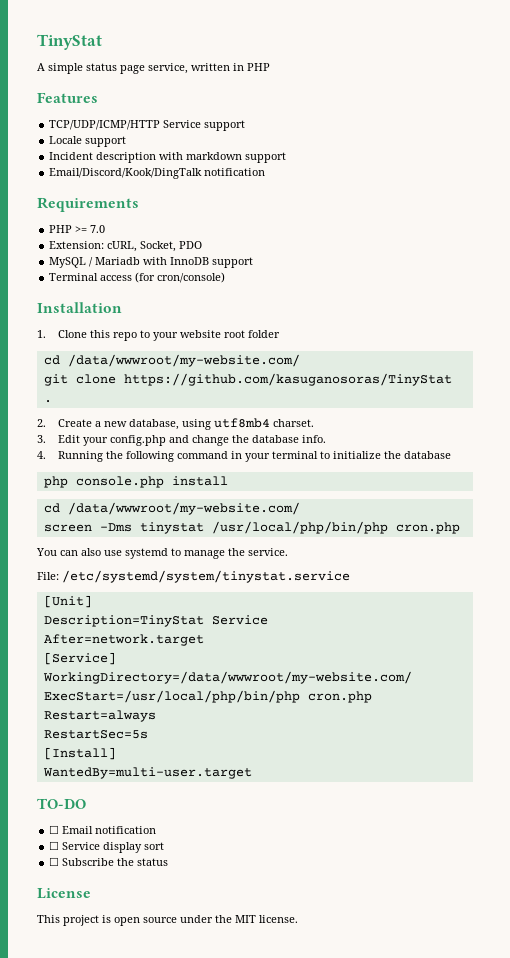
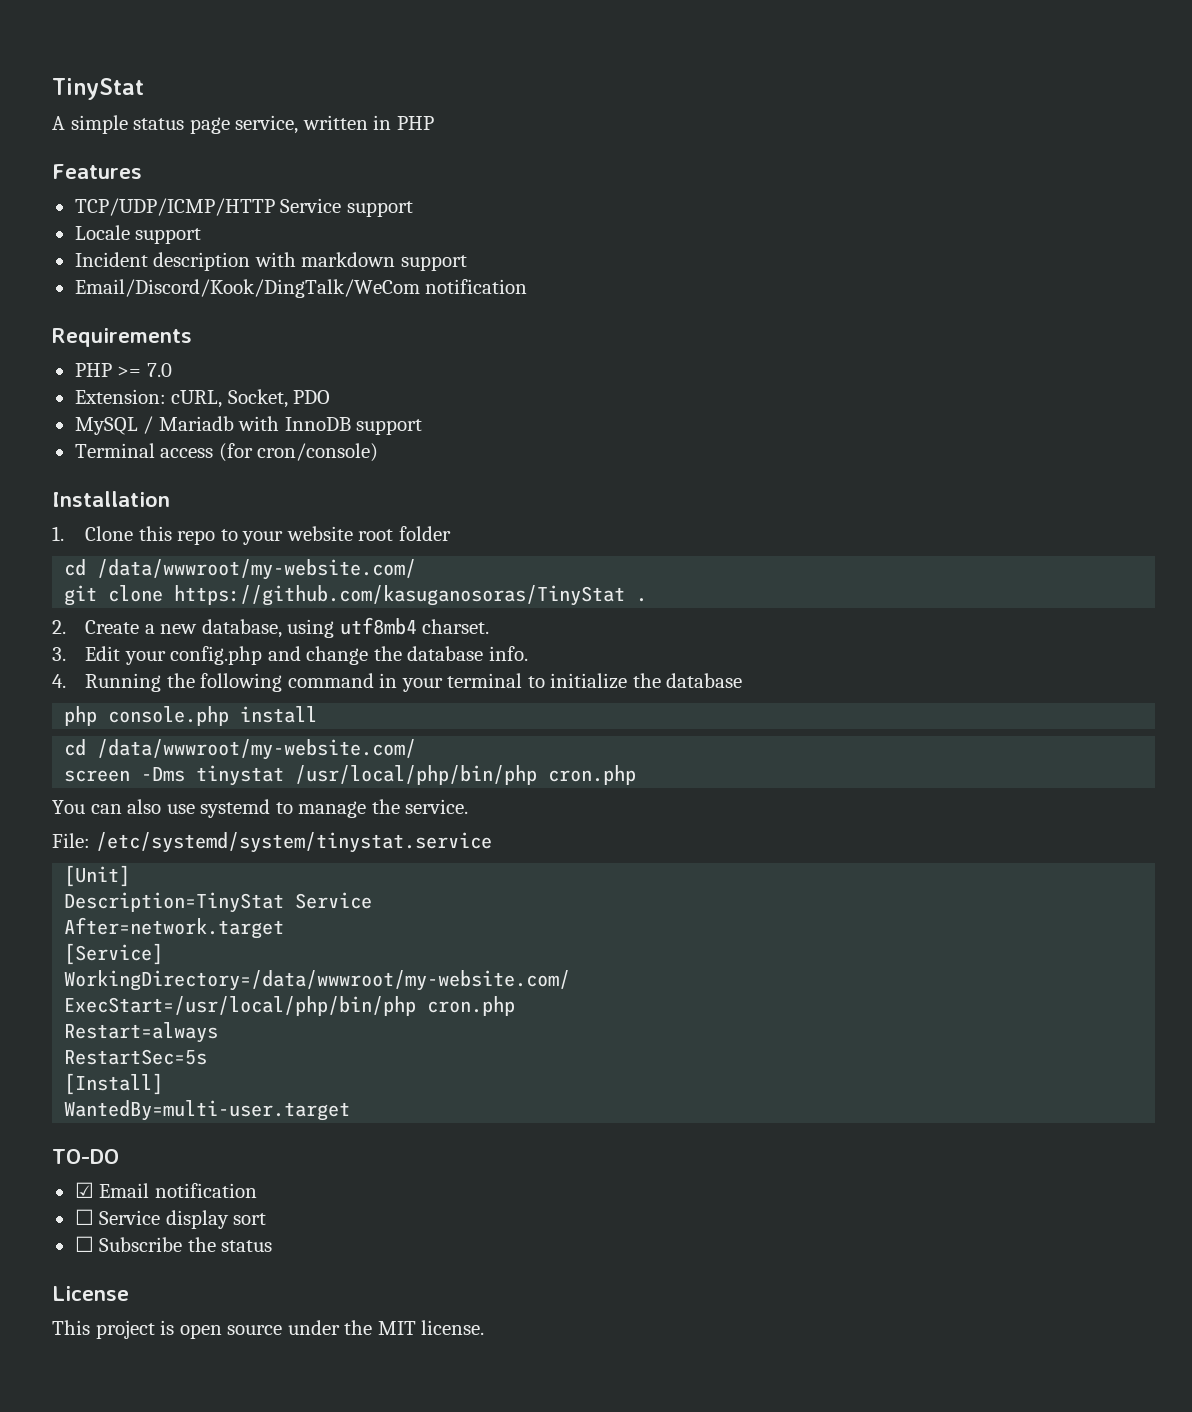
[49,168,203,179] Email/Discord/Kook/DingTalk -> [74,279,420,298] Email/Discord/Kook/DingTalk/WeCom
[49,825,60,834] ☐ -> [74,1182,94,1198] ☑

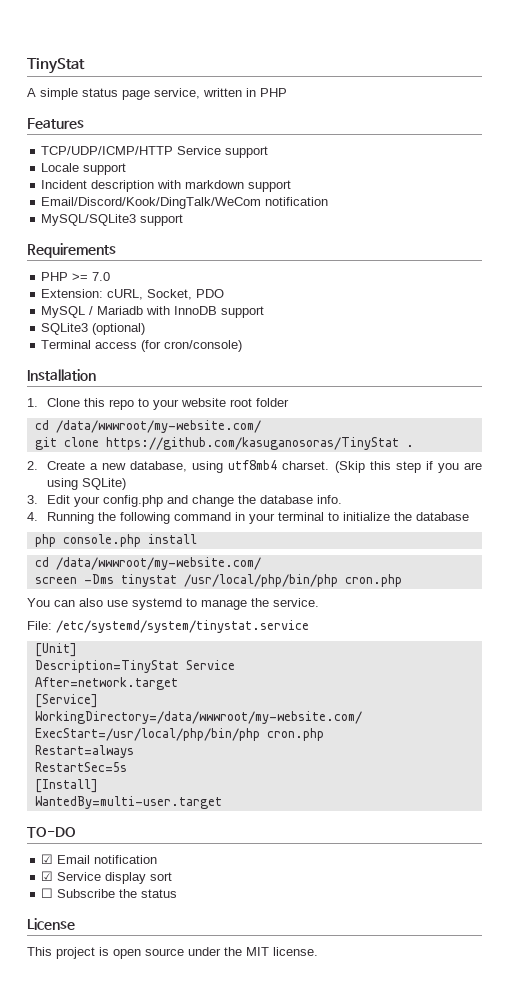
(528, 286) none -> [41,214,184,226] // MySQL/SQLite3 support
(423, 427) none -> [41,323,146,335] // SQLite3 (optional)
(490, 626) none -> [334,461,483,473] [46,478,126,490] (Skip this step if you are using SQLite)
[74,1209,94,1225] ☐ -> [41,871,54,881] ☑

